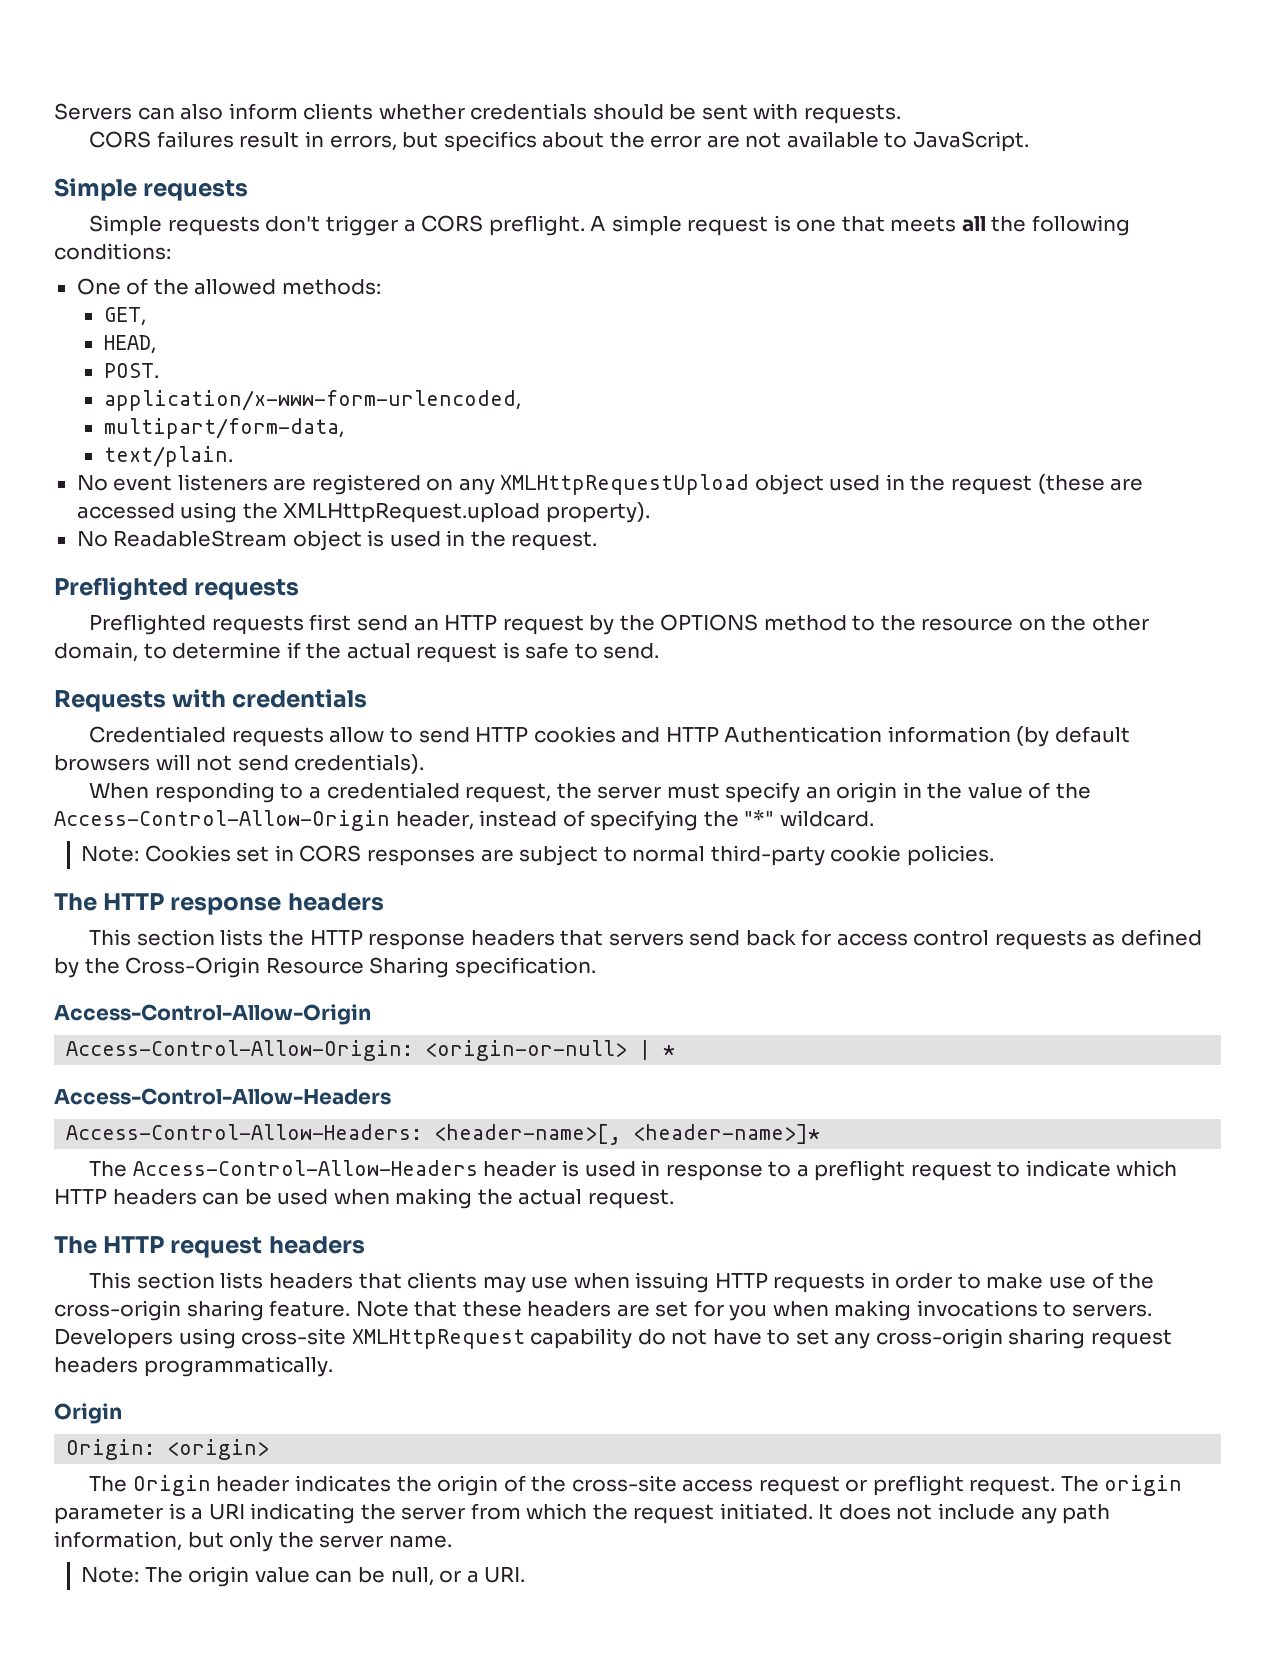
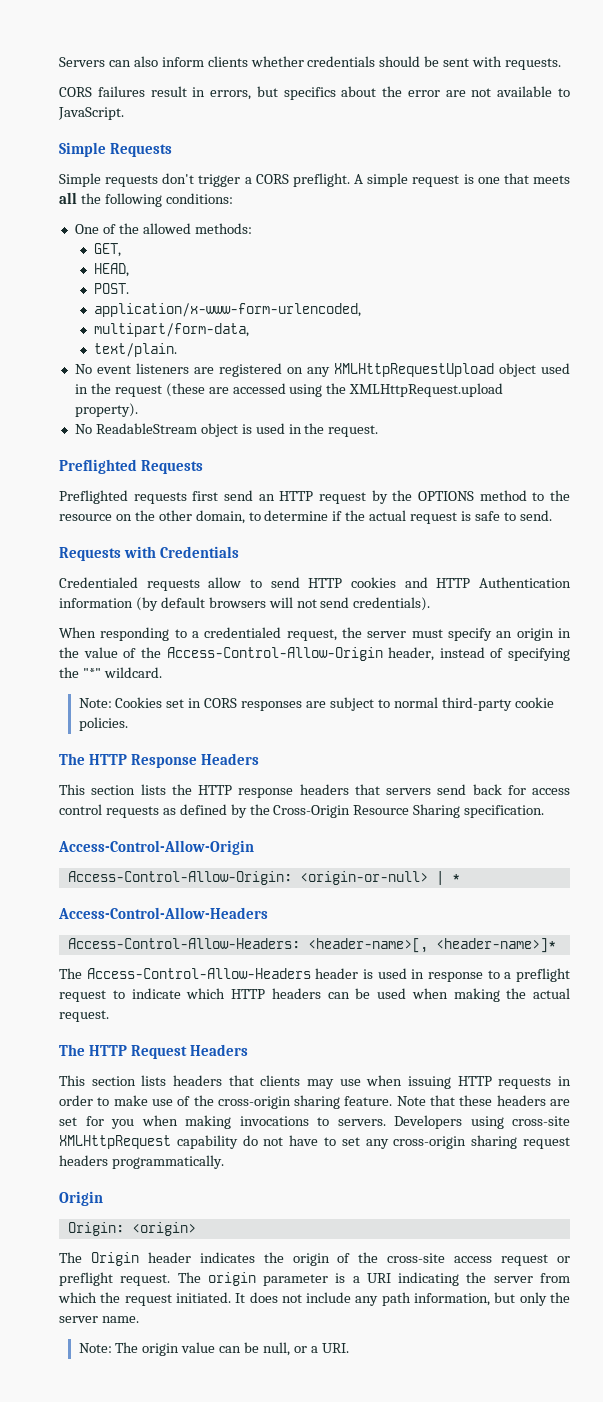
[143,180,249,201] requests -> [110,143,173,157] Requests
[194,579,300,600] requests -> [141,460,204,474] Requests
[232,689,368,708] credentials -> [160,546,240,558] Credentials
[170,893,384,915] response headers -> [131,753,260,768] Response Headers
[170,1236,365,1258] request headers -> [131,1044,249,1059] Request Headers

